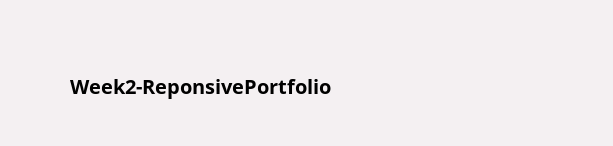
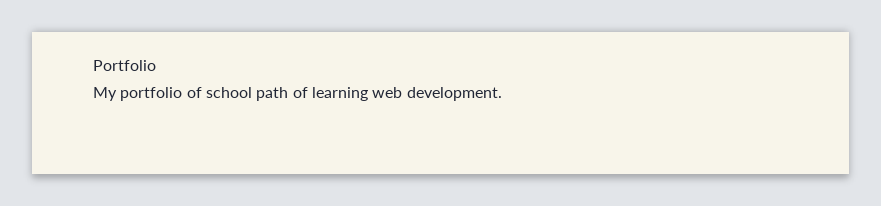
[70,79,331,99] Week2-ReponsivePortfolio -> [93,60,156,71] [93,87,502,101] Portfolio // My portfolio of school path of learning web development.

